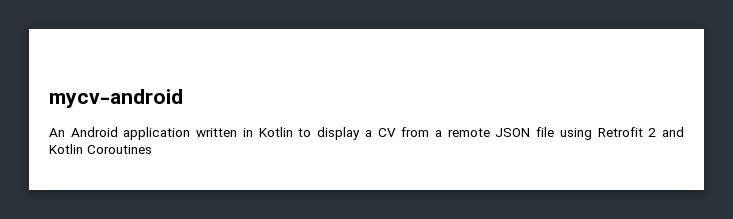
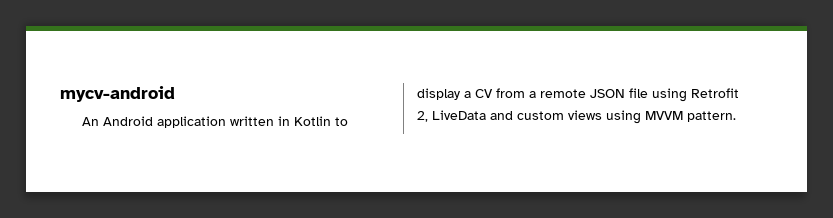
[648,127,684,137] [49,144,152,154] 2 and Kotlin Coroutines -> [417,110,736,124] 2, LiveData and custom views using MVVM pattern.

